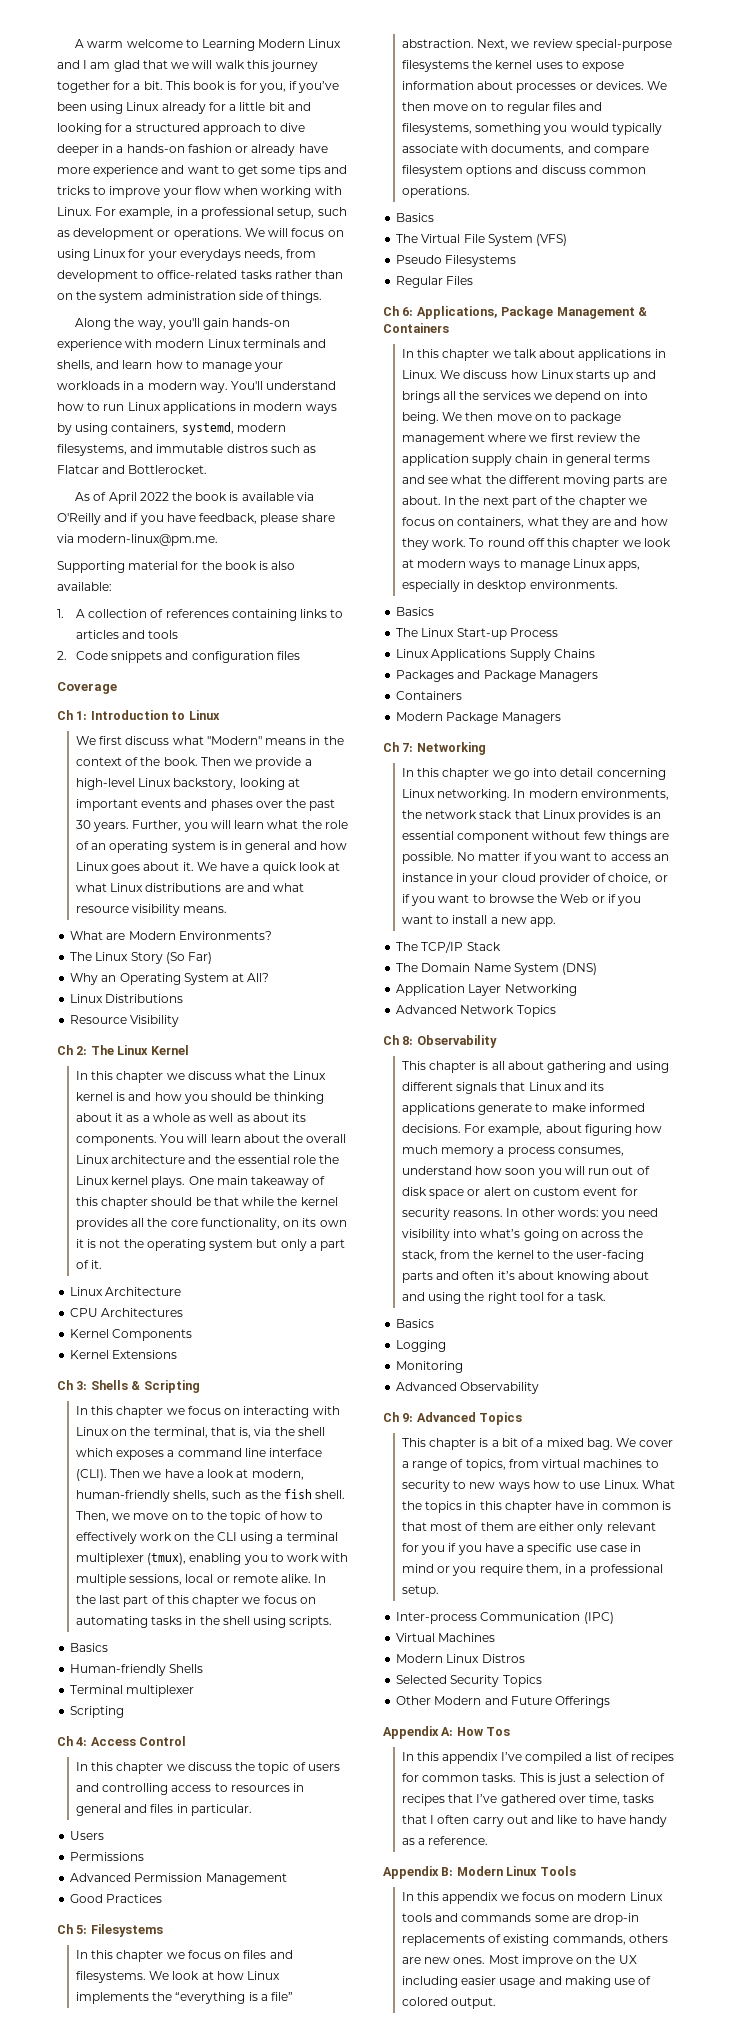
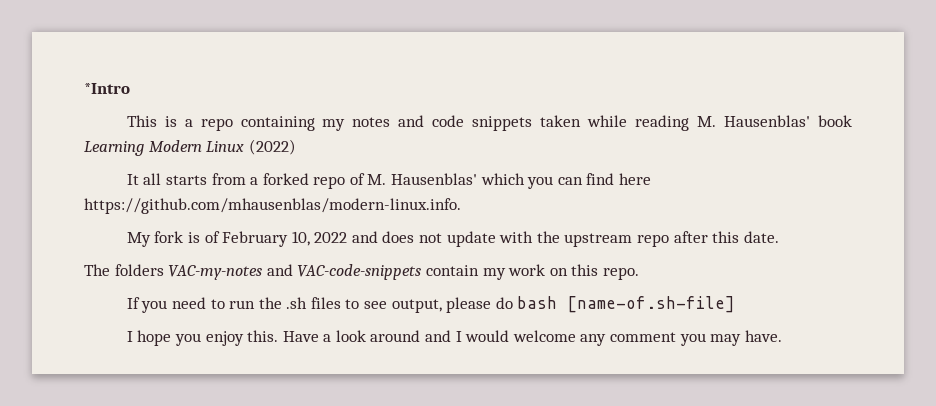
[75,39,342,51] [57,60,319,72] [57,81,340,93] [57,102,311,114] [57,123,306,135] [57,144,328,156] [57,165,347,177] [57,186,342,198] [57,207,347,219] [57,228,344,240] [57,249,317,261] [57,270,344,282] [57,291,323,303] [75,318,291,330] [57,339,327,351] [57,360,284,372] [57,381,337,393] [57,402,337,414] [57,422,286,435] [57,444,317,456] [57,465,208,474] [75,492,314,504] [57,513,335,525] [57,534,219,546] [57,561,296,573] [57,582,112,591] [57,609,344,621] [75,630,179,639] [57,651,300,663] [57,682,117,694] [57,710,220,720] [75,736,344,745] [75,757,312,769] [75,778,300,790] [75,799,336,811] [75,820,348,832] [75,841,347,853] [75,862,340,874] [75,883,305,892] [75,904,228,916] [70,931,272,940] [70,952,213,964] [70,973,270,985] [70,994,184,1003] [70,1015,180,1027] [57,1045,189,1055] [75,1071,326,1083] [75,1092,324,1104] [75,1113,306,1122] [75,1134,347,1146] [75,1155,340,1164] [75,1176,326,1188] [75,1197,338,1209] [75,1218,347,1230] [75,1239,345,1251] [75,1260,103,1269] [70,1287,182,1296] [70,1308,184,1317] [70,1329,193,1341] [70,1350,178,1359] [57,1380,200,1393] [75,1406,340,1418] [75,1427,325,1438] [75,1448,323,1460] [75,1469,304,1481] [75,1489,346,1502] [75,1511,323,1523] [75,1532,338,1544] [75,1553,349,1565] [75,1574,327,1586] [75,1595,316,1607] [75,1616,333,1628] [70,1643,109,1652] [70,1664,204,1676] [70,1685,195,1697] [70,1706,125,1718] [57,1736,187,1746] [75,1762,340,1774] [75,1783,305,1795] [75,1804,252,1816] [70,1831,105,1840] [70,1852,145,1861] [70,1873,287,1885] [70,1894,163,1903] [57,1924,163,1937] [75,1950,293,1962] [75,1971,281,1983] [75,1992,294,2004] [401,39,672,51] [401,60,625,72] [401,81,668,93] [401,102,603,114] [401,123,662,135] [401,144,649,156] [401,165,646,177] [401,186,470,198] [396,213,435,222] [396,234,568,246] [396,255,517,267] [396,276,474,288] [383,306,647,319] [383,323,449,333] [401,349,666,361] [401,370,656,382] [401,391,648,403] [401,412,622,424] [401,433,641,445] [401,454,651,466] [401,475,667,487] [401,496,647,508] [401,517,668,529] [401,538,671,550] [401,559,641,571] [401,580,618,592] [396,607,435,616] [396,628,558,640] [396,649,595,661] [396,670,598,682] [396,691,463,700] [396,712,561,724] [383,742,486,755] [401,768,666,780] [401,789,669,801] [401,810,661,822] [401,831,670,843] [401,852,669,864] [401,873,668,885] [401,894,641,906] [401,915,557,927] [396,941,501,953] [396,963,598,975] [396,984,577,996] [396,1005,556,1017] [383,1035,497,1048] [401,1061,669,1073] [401,1082,605,1094] [401,1103,645,1115] [401,1124,663,1136] [401,1145,624,1157] [401,1166,650,1178] [401,1187,638,1199] [401,1208,659,1220] [401,1229,644,1241] [401,1250,645,1262] [401,1271,650,1283] [401,1292,606,1304] [396,1319,435,1328] [396,1340,447,1352] [396,1361,464,1373] [396,1382,540,1394] [383,1412,523,1425] [401,1438,674,1450] [401,1459,659,1471] [401,1480,675,1492] [401,1501,671,1513] [401,1522,656,1534] [401,1543,641,1555] [401,1564,663,1576] [401,1585,439,1597] [396,1612,614,1624] [396,1633,496,1642] [396,1654,525,1663] [396,1675,542,1687] [396,1696,611,1708] [383,1726,511,1739] [401,1752,674,1764] [401,1773,665,1785] [401,1794,655,1806] [401,1815,667,1827] [401,1836,489,1845] [383,1866,576,1879] [401,1892,663,1904] [401,1913,640,1925] [401,1934,668,1946] [401,1955,637,1967] [401,1976,652,1988] [401,1997,497,2009] A warm welcome to Learning Modern Linux and I am glad that we will walk this journey together for a bit. This book is for you, if you’ve been using Linux already for a little bit and looking for a structured approach to dive deeper in a hands-on fashion or already have more experience and want to get some tips and tricks to improve your flow when working with Linux. For example, in a professional setup, such as development or operations. We will focus on using Linux for your everydays needs, from development to office-related tasks rather than on the system administration side of things. // Along the way, you'll gain hands-on experience with modern Linux terminals and shells, and learn how to manage your workloads in a modern way. You'll understand how to run Linux applications in modern ways by using containers, systemd, modern filesystems, and immutable distros such as Flatcar and Bottlerocket. // As of April 2022 the book is available via O'Reilly and if you have feedback, please share via modern-linux@pm.me. // Supporting material for the book is also available: // 1. A collection of references containing links to articles and tools // 2. Code snippets and configuration files // Coverage // Ch 1: Introduction to Linux // We first discuss what "Modern" means in the context of the book. Then we provide a high-level Linux backstory, looking at important events and phases over the past 30 years. Further, you will learn what the role of an operating system is in general and how Linux goes about it. We have a quick look at what Linux distributions are and what resource visibility means. // What are Modern Environments? // The Linux Story (So Far) // Why an Operating System at All? // Linux Distributions // Resource Visibility // Ch 2: The Linux Kernel // In this chapter we discuss what the Linux kernel is and how you should be thinking about it as a whole as well as about its components. You will learn about the overall Linux architecture and the essential role the Linux kernel plays. One main takeaway of this chapter should be that while the kernel provides all the core functionality, on its own it is not the operating system but only a part of it. // Linux Architecture // CPU Architectures // Kernel Components // Kernel Extensions // Ch 3: Shells & Scripting // In this chapter we focus on interacting with Linux on the terminal, that is, via the shell which exposes a command line interface (CLI). Then we have a look at modern, human-friendly shells, such as the fish shell. Then, we move on to the topic of how to effectively work on the CLI using a terminal multiplexer (tmux), enabling you to work with multiple sessions, local or remote alike. In the last part of this chapter we focus on automating tasks in the shell using scripts. // Basics // Human-friendly Shells // Terminal multiplexer // Scripting // Ch 4: Access Control // In this chapter we discuss the topic of users and controlling access to resources in general and files in particular. // Users // Permissions // Advanced Permission Management // Good Practices // Ch 5: Filesystems // In this chapter we focus on files and filesystems. We look at how Linux implements the “everything is a file” abstraction. Next, we review special-purpose filesystems the kernel uses to expose information about processes or devices. We then move on to regular files and filesystems, something you would typically associate with documents, and compare filesystem options and discuss common operations. // Basics // The Virtual File System (VFS) // Pseudo Filesystems // Regular Files // Ch 6: Applications, Package Management & Containers // In this chapter we talk about applications in Linux. We discuss how Linux starts up and brings all the services we depend on into being. We then move on to package management where we first review the application supply chain in general terms and see what the different moving parts are about. In the next part of the chapter we focus on containers, what they are and how they work. To round off this chapter we look at modern ways to manage Linux apps, especially in desktop environments. // Basics // The Linux Start-up Process // Linux Applications Supply Chains // Packages and Package Managers // Containers // Modern Package Managers // Ch 7: Networking // In this chapter we go into detail concerning Linux networking. In modern environments, the network stack that Linux provides is an essential component without few things are possible. No matter if you want to access an instance in your cloud provider of choice, or if you want to browse the Web or if you want to install a new app. // The TCP/IP Stack // The Domain Name System (DNS) // Application Layer Networking // Advanced Network Topics // Ch 8: Observability // This chapter is all about gathering and using different signals that Linux and its applications generate to make informed decisions. For example, about figuring how much memory a process consumes, understand how soon you will run out of disk space or alert on custom event for security reasons. In other words: you need visibility into what’s going on across the stack, from the kernel to the user-facing parts and often it’s about knowing about and using the right tool for a task. // Basics // Logging // Monitoring // Advanced Observability // Ch 9: Advanced Topics // This chapter is a bit of a mixed bag. We cover a range of topics, from virtual machines to security to new ways how to use Linux. What the topics in this chapter have in common is that most of them are either only relevant for you if you have a specific use case in mind or you require them, in a professional setup. // Inter-process Communication (IPC) // Virtual Machines // Modern Linux Distros // Selected Security Topics // Other Modern and Future Offerings // Appendix A: How Tos // In this appendix I’ve compiled a list of recipes for common tasks. This is just a selection of recipes that I’ve gathered over time, tasks that I often carry out and like to have handy as a reference. // Appendix B: Modern Linux Tools // In this appendix we focus on modern Linux tools and commands some are drop-in replacements of existing commands, others are new ones. Most improve on the UX including easier usage and making use of colored output. -> [84,83,130,94] [126,115,853,131] [84,139,296,156] [126,173,651,189] [84,198,461,214] [126,231,779,247] [84,264,639,280] [126,296,736,313] [126,330,782,346] *Intro // This is a repo containing my notes and code snippets taken while reading M. Hausenblas' book Learning Modern Linux (2022) // It all starts from a forked repo of M. Hausenblas' which you can find here https://github.com/mhausenblas/modern-linux.info. // My fork is of February 10, 2022 and does not update with the upstream repo after this date. // The folders VAC-my-notes and VAC-code-snippets contain my work on this repo. // If you need to run the .sh files to see output, please do bash [name-of.sh-file] // I hope you enjoy this. Have a look around and I would welcome any comment you may have.

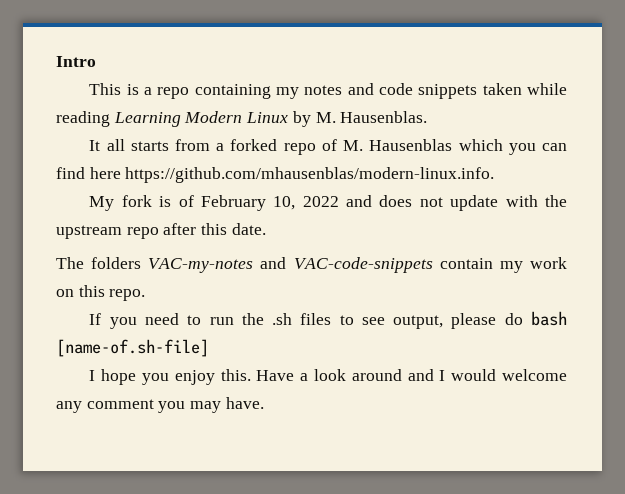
[84,83,130,94] *Intro -> [56,56,96,67] Intro
[697,115,853,127] [84,139,296,156] M. Hausenblas' book Learning Modern Linux (2022) -> [113,111,428,127] Learning Modern Linux by M. Hausenblas.
[391,173,478,185] Hausenblas' -> [369,139,453,151] Hausenblas

